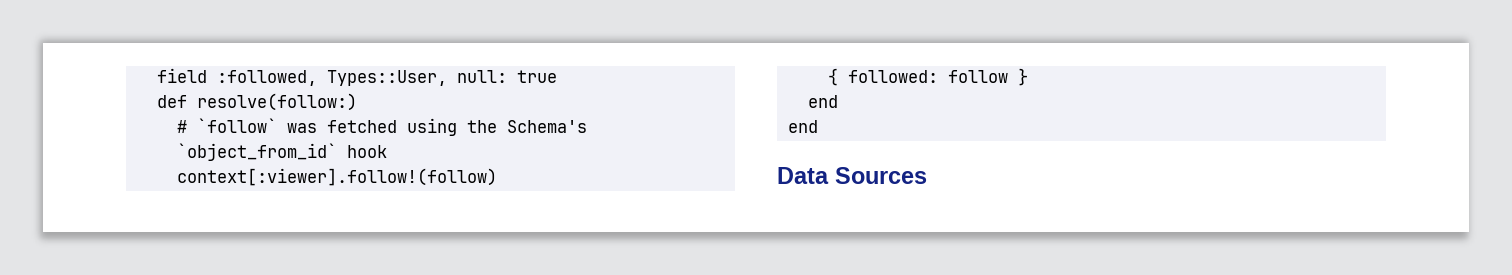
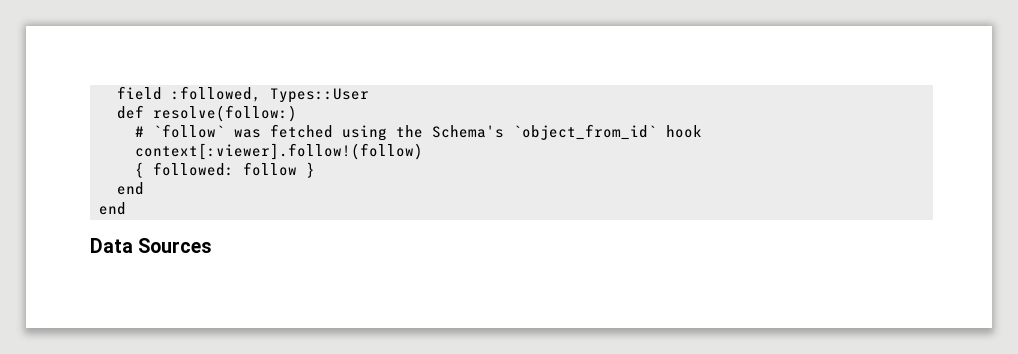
[327,70,558,86] Types::User, null: true -> [270,88,369,103] Types::User

